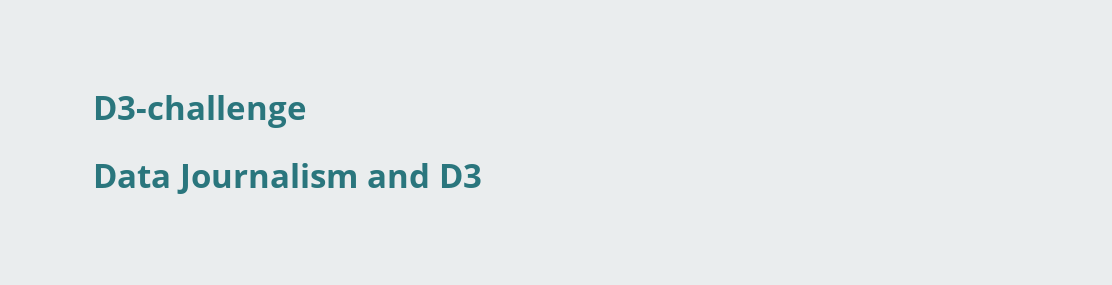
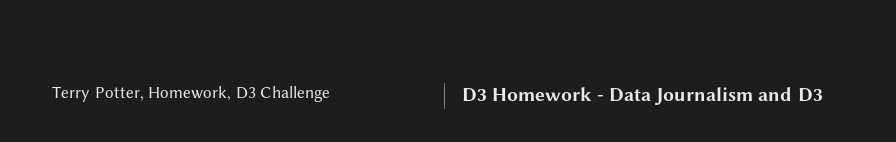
[93,95,307,128] D3-challenge // -> [52,86,331,102] [462,87,604,102] Terry Potter, Homework, D3 Challenge // D3 Homework -

